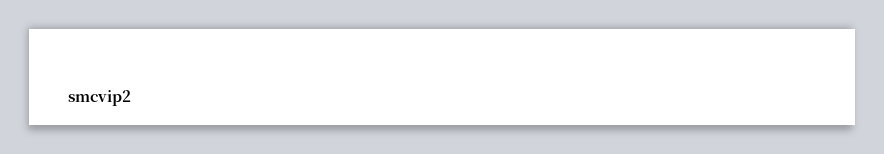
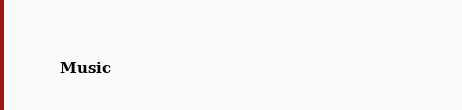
[68,90,131,106] smcvip2 -> [60,62,111,73] Music

